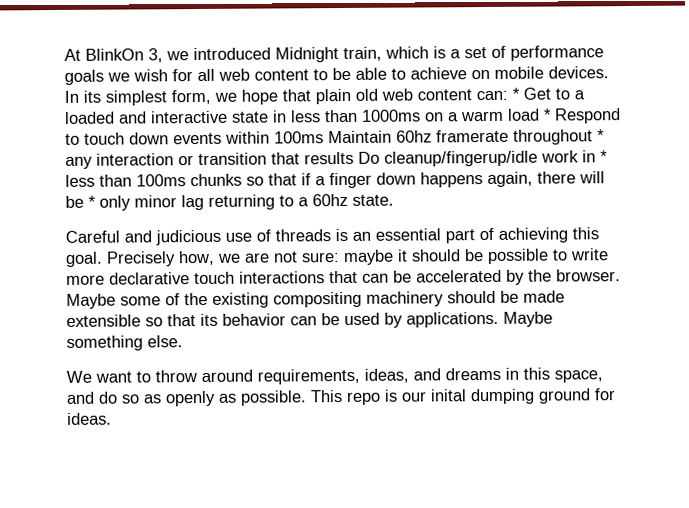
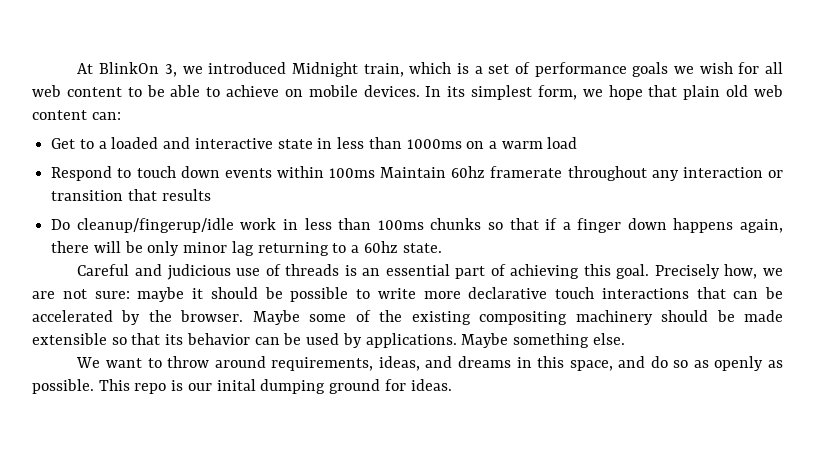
[512,87,520,100] * -> (121, 116) //
[543,108,552,121] * -> (578, 143) //
[597,129,605,142] * -> (647, 173) none
(354, 158) none -> (211, 195) //
[600,150,608,163] * -> (298, 224) none
[88,195,96,208] * -> (143, 247) none

